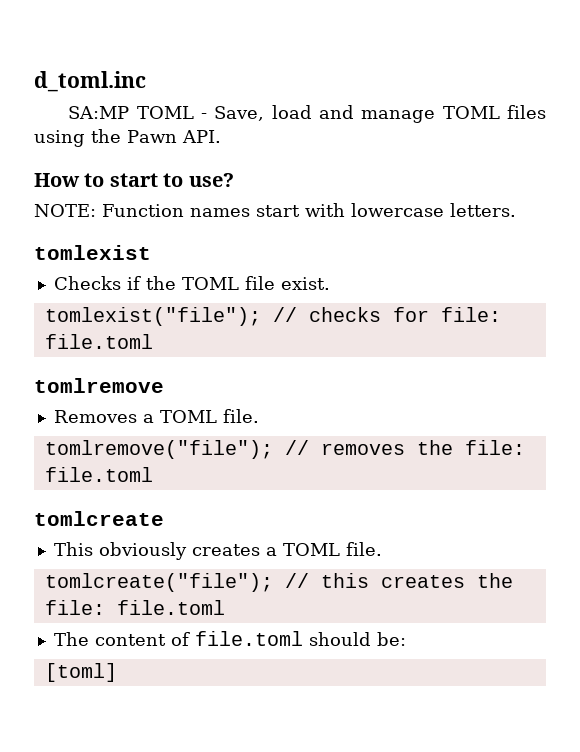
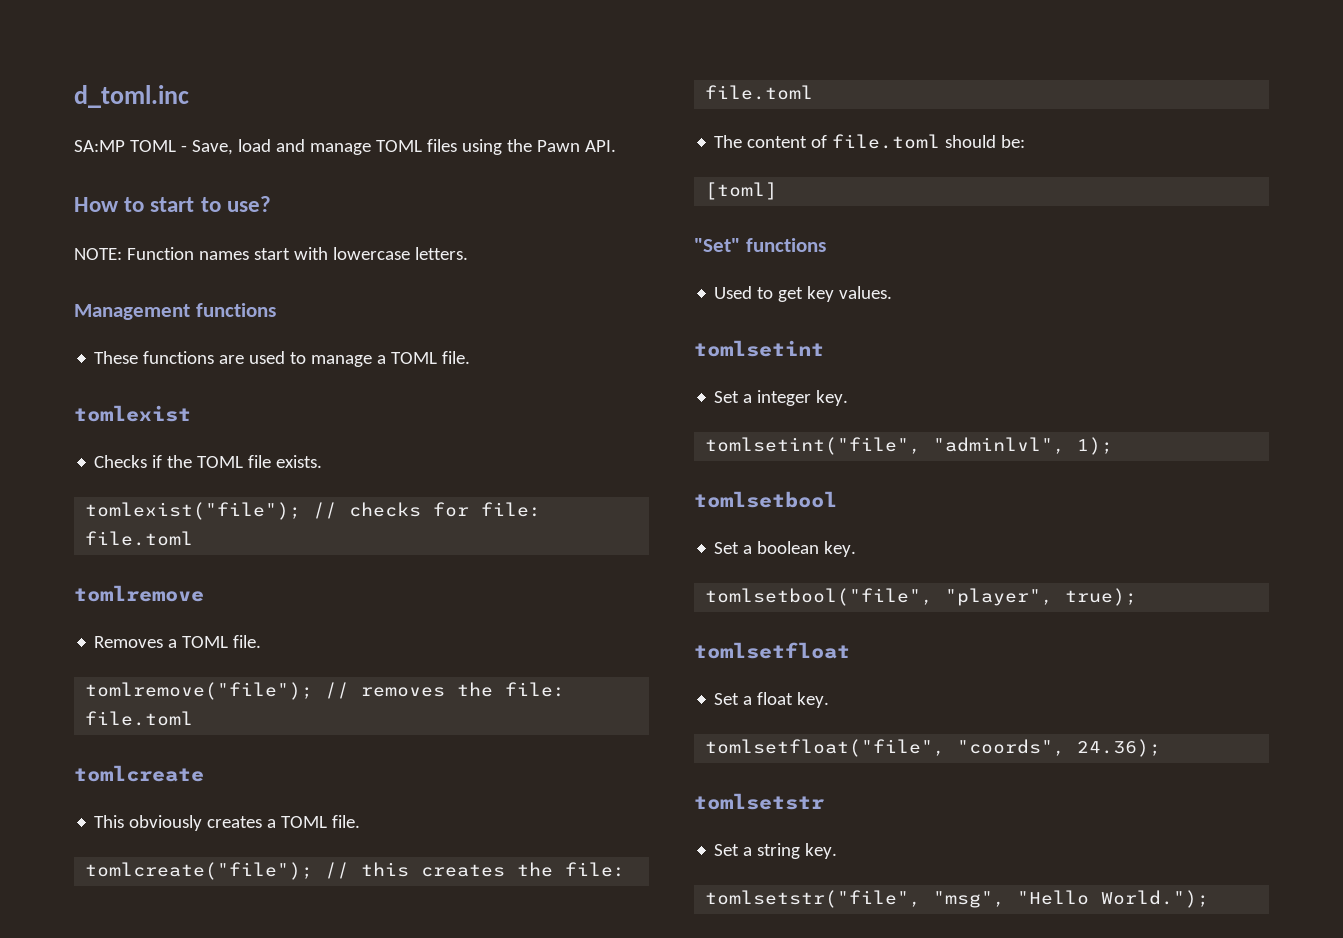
(516, 210) none -> [74,303,276,320] [94,351,471,367] // Management functions // These functions are used to manage a TOML file.
[280,277,330,290] exist. -> [276,455,323,468] exists.
(117, 672) none -> [694,238,826,252] [714,286,893,302] [694,340,824,357] [714,390,849,406] [705,437,1114,455] [694,491,837,508] [714,541,857,557] [705,588,1138,606] [694,642,850,659] [714,692,830,708] [705,739,1162,757] [694,793,825,810] [714,843,838,859] [705,890,1210,908] // "Set" functions // Used to get key values. // tomlsetint // Set a integer key. // tomlsetint("file", "adminlvl", 1); // tomlsetbool // Set a boolean key. // tomlsetbool("file", "player", true); // tomlsetfloat // Set a float key. // tomlsetfloat("file", "coords", 24.36); // tomlsetstr // Set a string key. // tomlsetstr("file", "msg", "Hello World.");

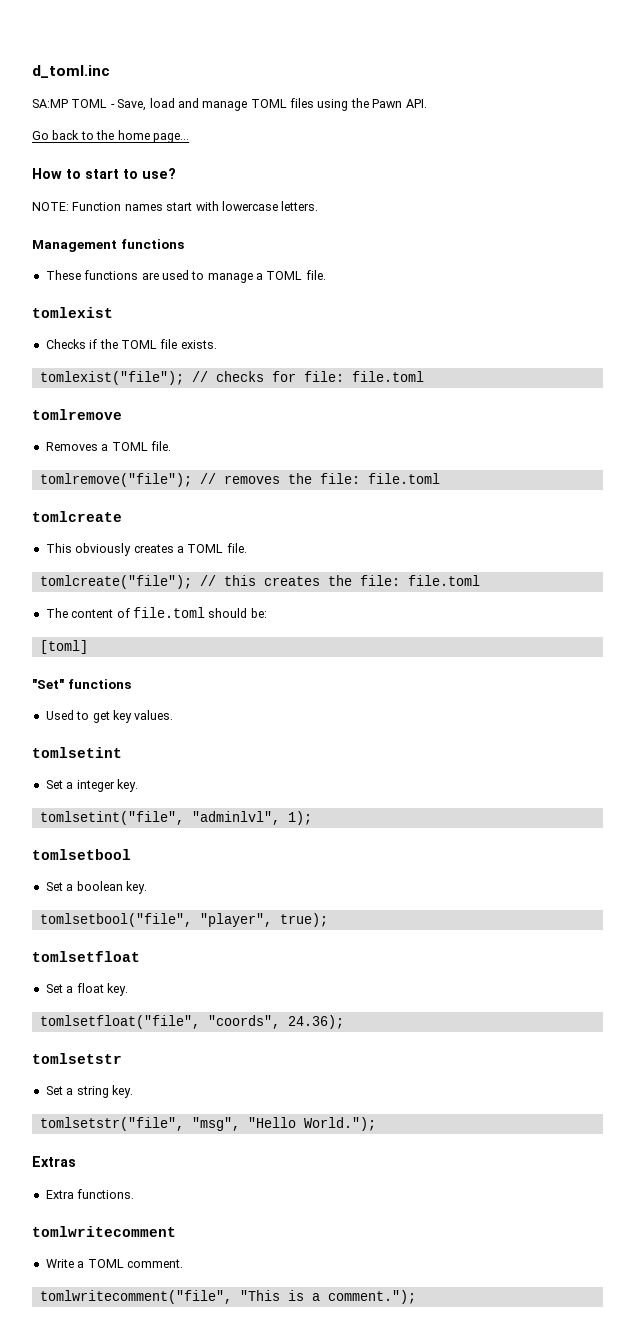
(616, 146) none -> [32,130,189,143] // Go back to the home page...
(1210, 899) none -> [32,1156,76,1167] [45,1189,135,1199] [32,1226,176,1237] [45,1259,183,1268] [39,1290,416,1304] // Extras // Extra functions. // tomlwritecomment // Write a TOML comment. // tomlwritecomment("file", "This is a comment.");

